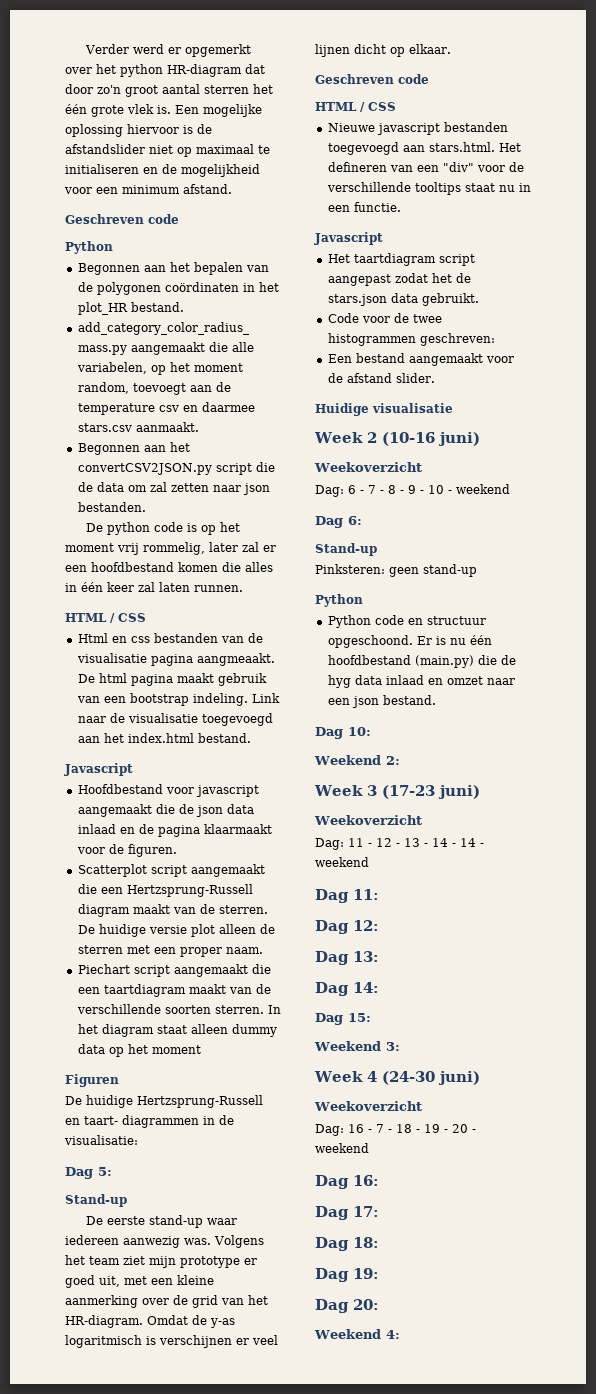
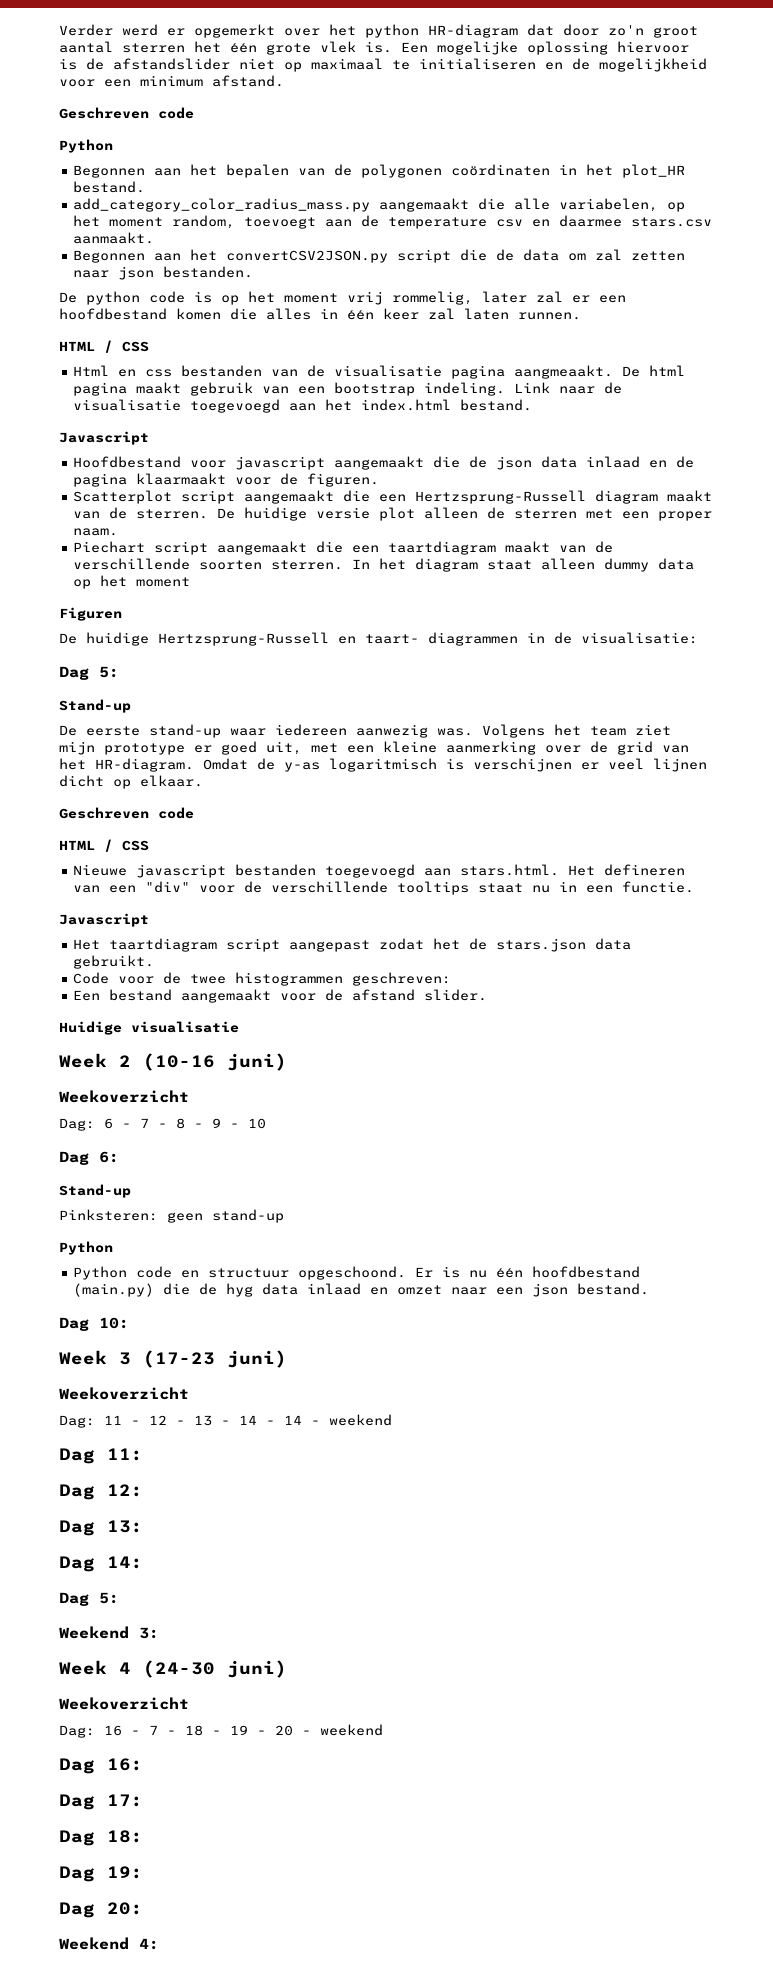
[448,484,510,494] - weekend -> (266, 1123) none
[314,755,400,765] // Weekend 2: -> (129, 1323) none
[348,1013,371,1022] 15: -> [99,1592,119,1604] 5:

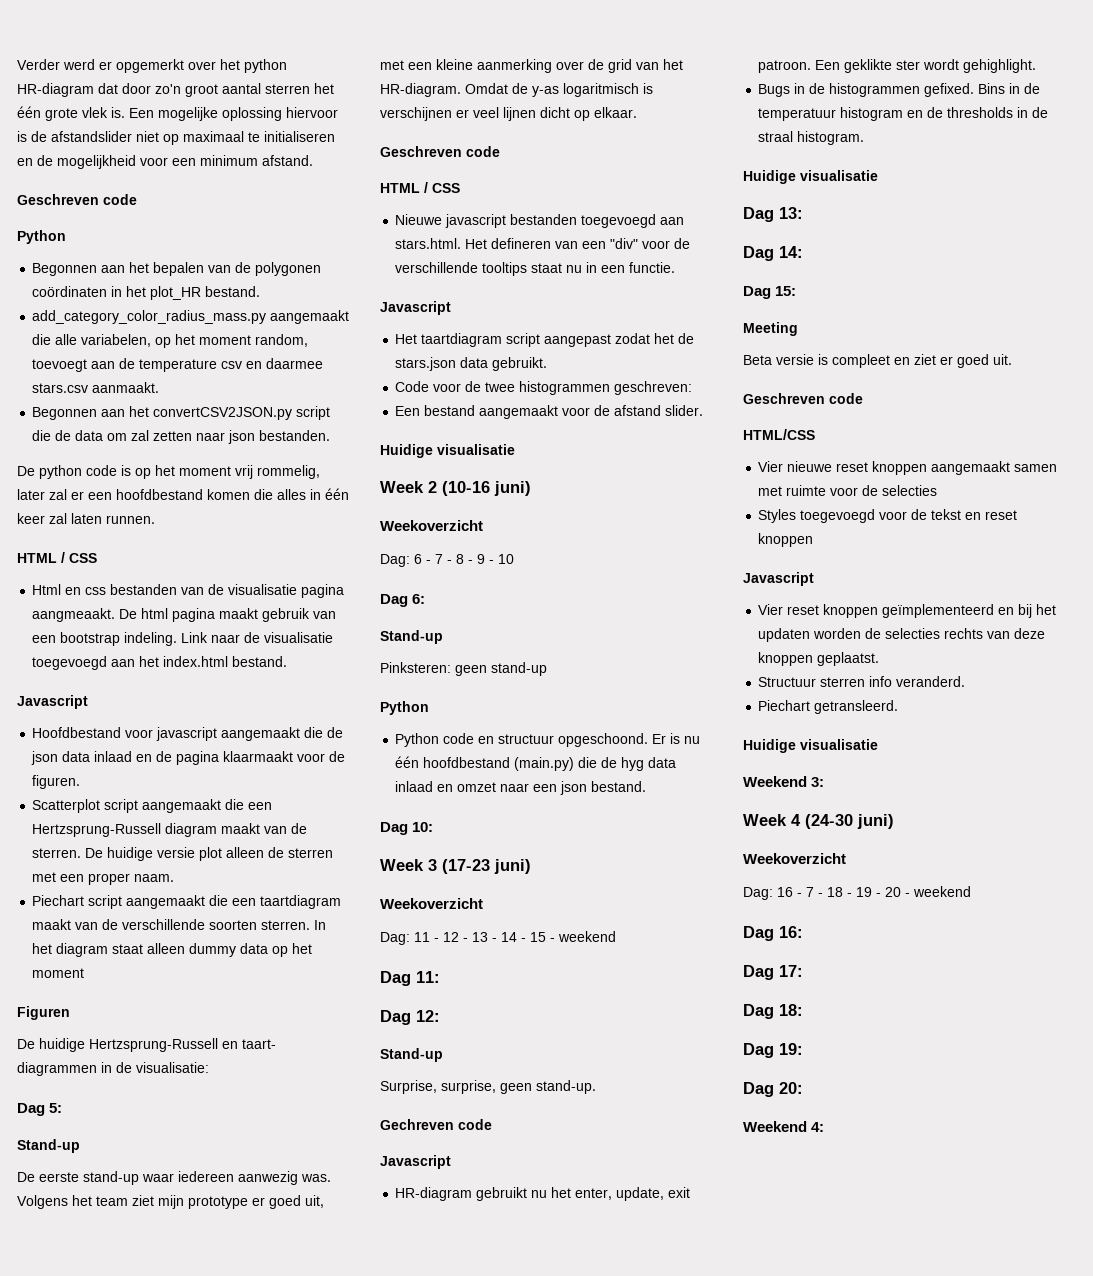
[284,1415,302,1425] 14 -> [530,932,546,942] 15
(143, 1490) none -> [380,1048,443,1062] [380,1080,596,1094] [380,1119,492,1130] [380,1155,451,1169] [395,1187,691,1201] [758,59,1037,73] [758,83,1041,97] [758,107,1049,121] [758,131,865,145] [743,170,878,184] // Stand-up // Surprise, surprise, geen stand-up. // Gechreven code // Javascript // HR-diagram gebruikt nu het enter, update, exit patroon. Een geklikte ster wordt gehighlight. // Bugs in de histogrammen gefixed. Bins in de temperatuur histogram en de thresholds in de straal histogram. // Huidige visualisatie
[99,1592,119,1604] 5: -> [775,286,797,296] [743,322,798,336] [743,354,1012,368] [743,393,863,404] [743,429,815,440] [758,461,1058,475] [758,485,938,496] [758,509,1018,523] [758,533,814,547] [743,572,814,586] [758,604,1057,618] [758,628,1046,642] [758,652,880,666] [758,676,966,687] [758,700,899,714] [743,739,878,753] 15: // Meeting // Beta versie is compleet en ziet er goed uit. // Geschreven code // HTML/CSS // Vier nieuwe reset knoppen aangemaakt samen met ruimte voor de selecties // Styles toegevoegd voor de tekst en reset knoppen // Javascript // Vier reset knoppen geïmplementeerd en bij het updaten worden de selecties rechts van deze knoppen geplaatst. // Structuur sterren info veranderd. // Piechart getransleerd. // Huidige visualisatie

